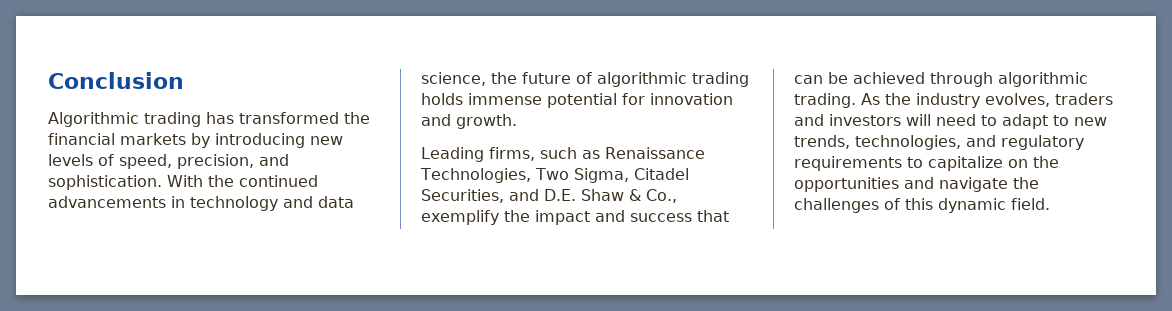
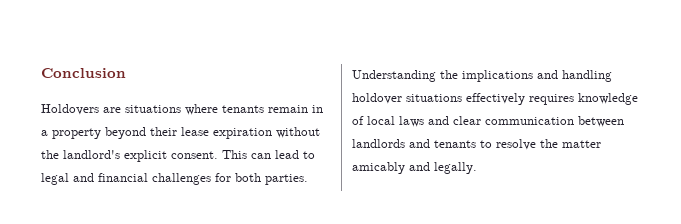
[48,112,370,127] [48,133,343,148] [48,154,289,169] [48,175,318,190] [48,196,354,211] [421,72,749,87] [421,93,733,108] [421,114,517,129] [421,147,705,162] [420,168,689,183] [421,189,677,203] [421,210,729,225] [794,72,1088,87] [794,93,1113,108] [794,114,1107,129] [794,135,1084,150] [794,156,1059,171] [794,177,1039,192] [794,198,1050,213] Algorithmic trading has transformed the financial markets by introducing new levels of speed, precision, and sophistication. With the continued advancements in technology and data science, the future of algorithmic trading holds immense potential for innovation and growth. // Leading firms, such as Renaissance Technologies, Two Sigma, Citadel Securities, and D.E. Shaw & Co., exemplify the impact and success that can be achieved through algorithmic trading. As the industry evolves, traders and investors will need to adapt to new trends, technologies, and regulatory requirements to capitalize on the opportunities and navigate the challenges of this dynamic field. -> [41,104,323,115] [41,127,320,139] [41,150,315,162] [41,173,308,185] [352,70,612,82] [352,93,638,105] [352,116,624,127] [352,139,601,150] [352,162,477,174] Holdovers are situations where tenants remain in a property beyond their lease expiration without the landlord's explicit consent. This can lead to legal and financial challenges for both parties. Understanding the implications and handling holdover situations effectively requires knowledge of local laws and clear communication between landlords and tenants to resolve the matter amicably and legally.

